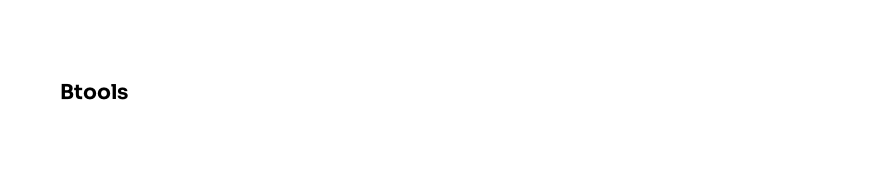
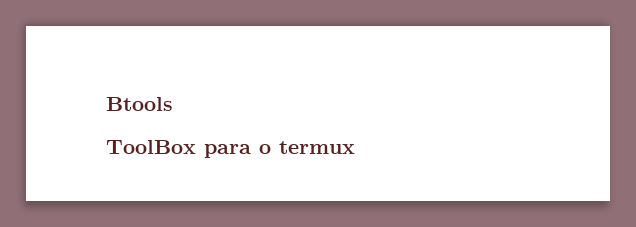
(128, 91) none -> [106,140,355,158] // ToolBox para o termux

